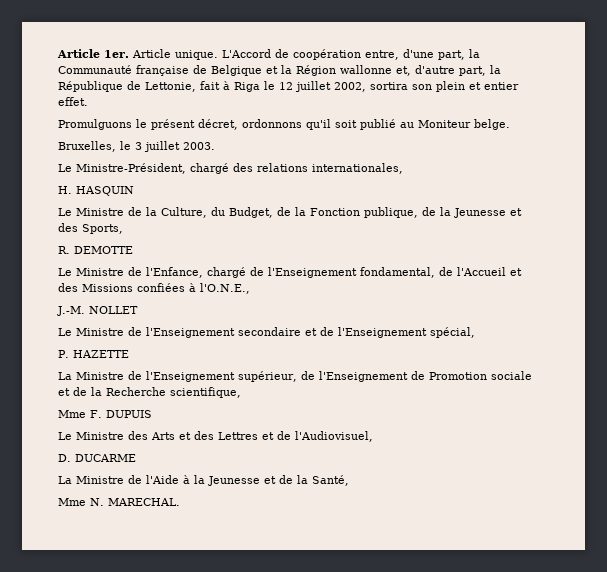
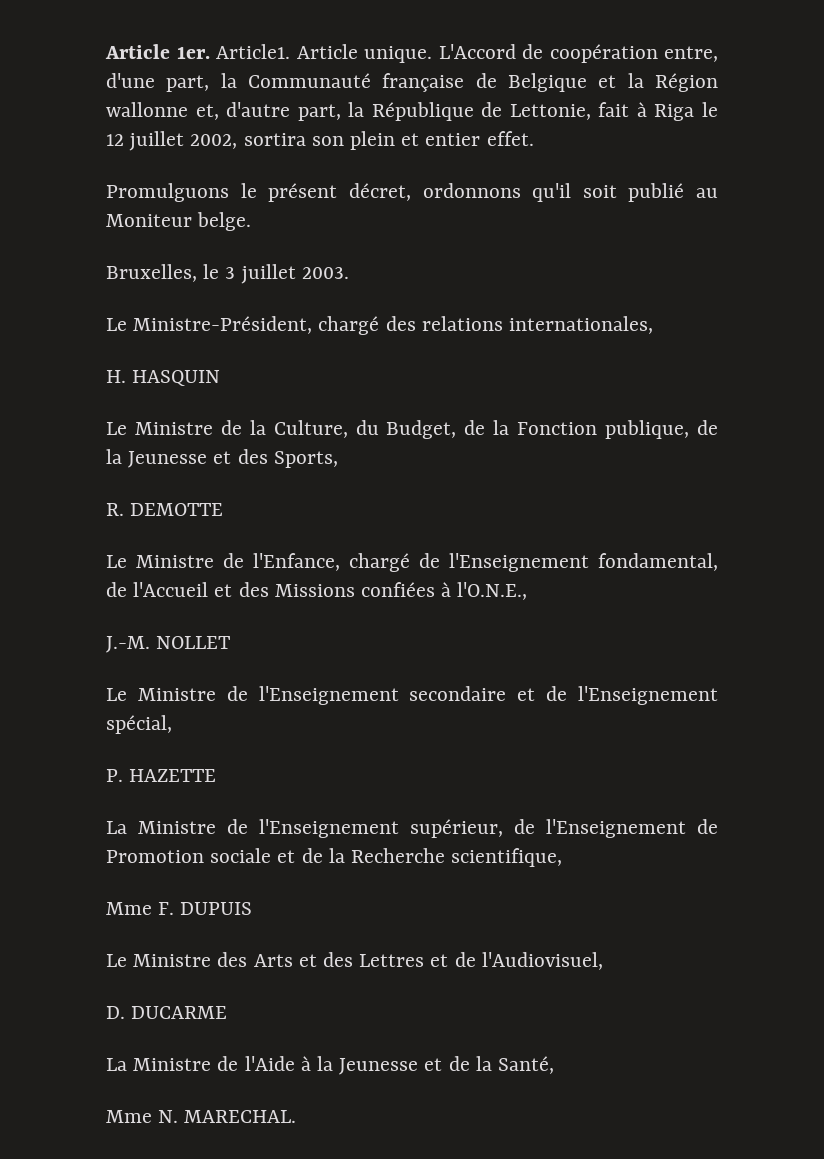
(129, 54) none -> [216,44,290,59] Article1.

